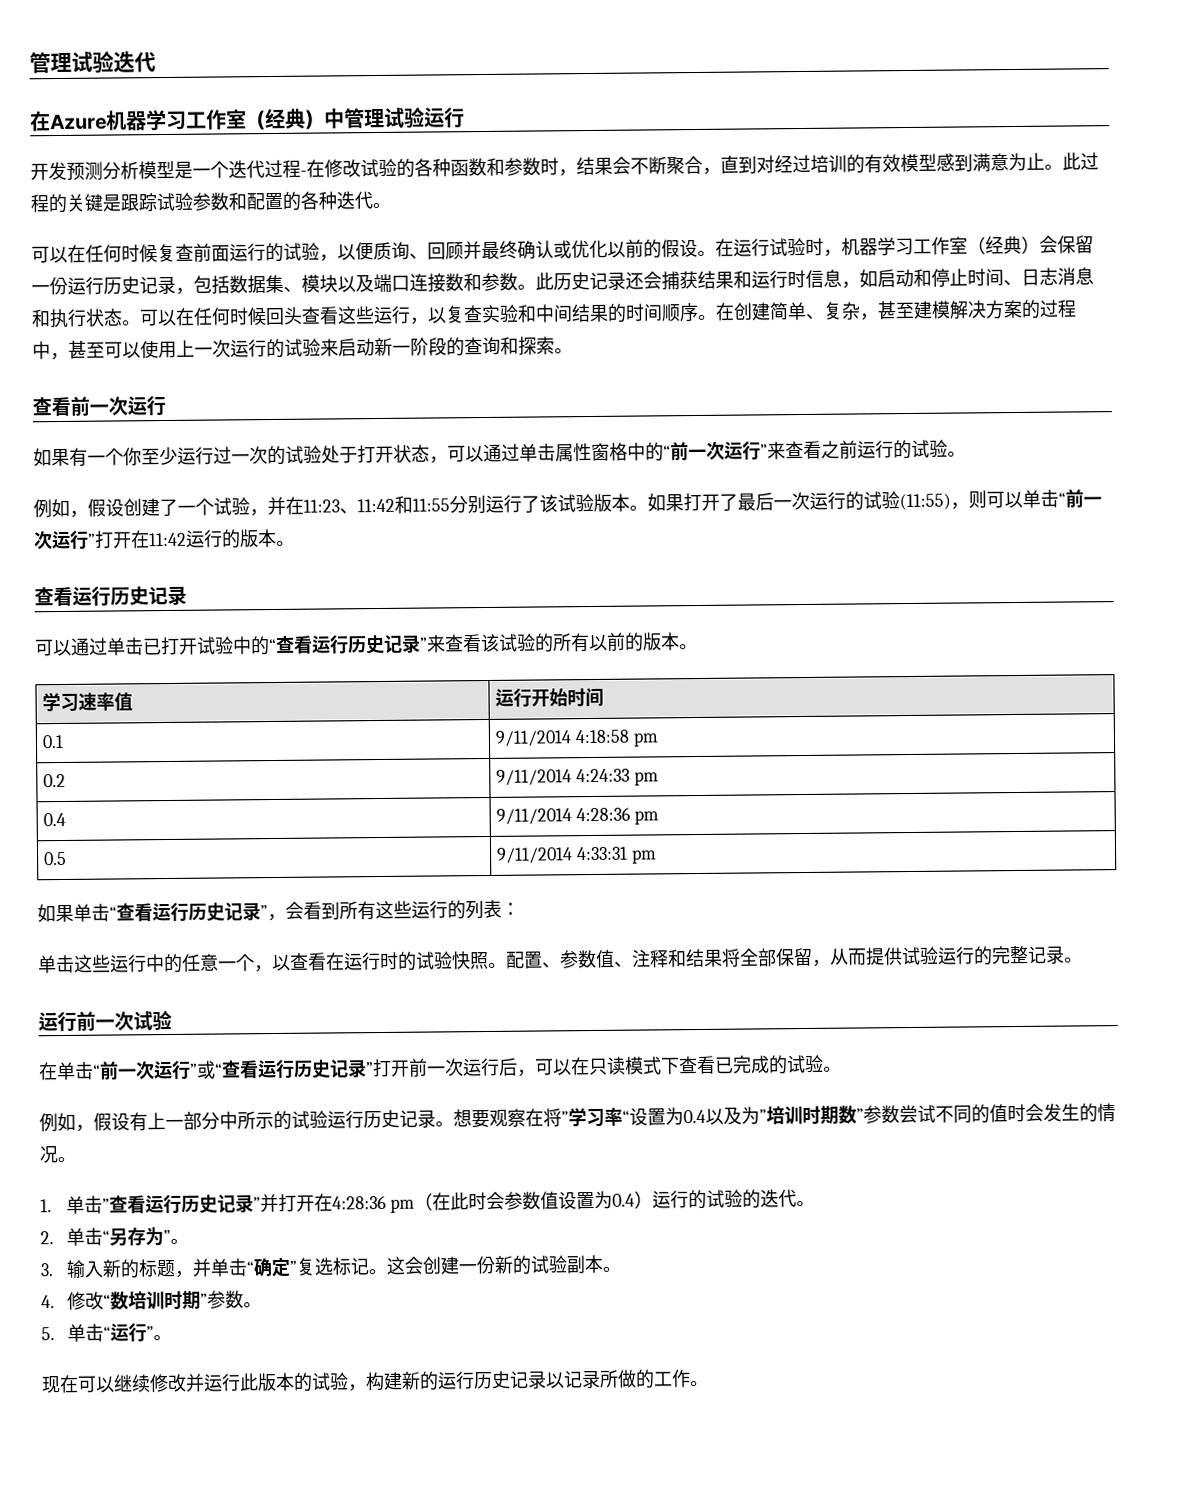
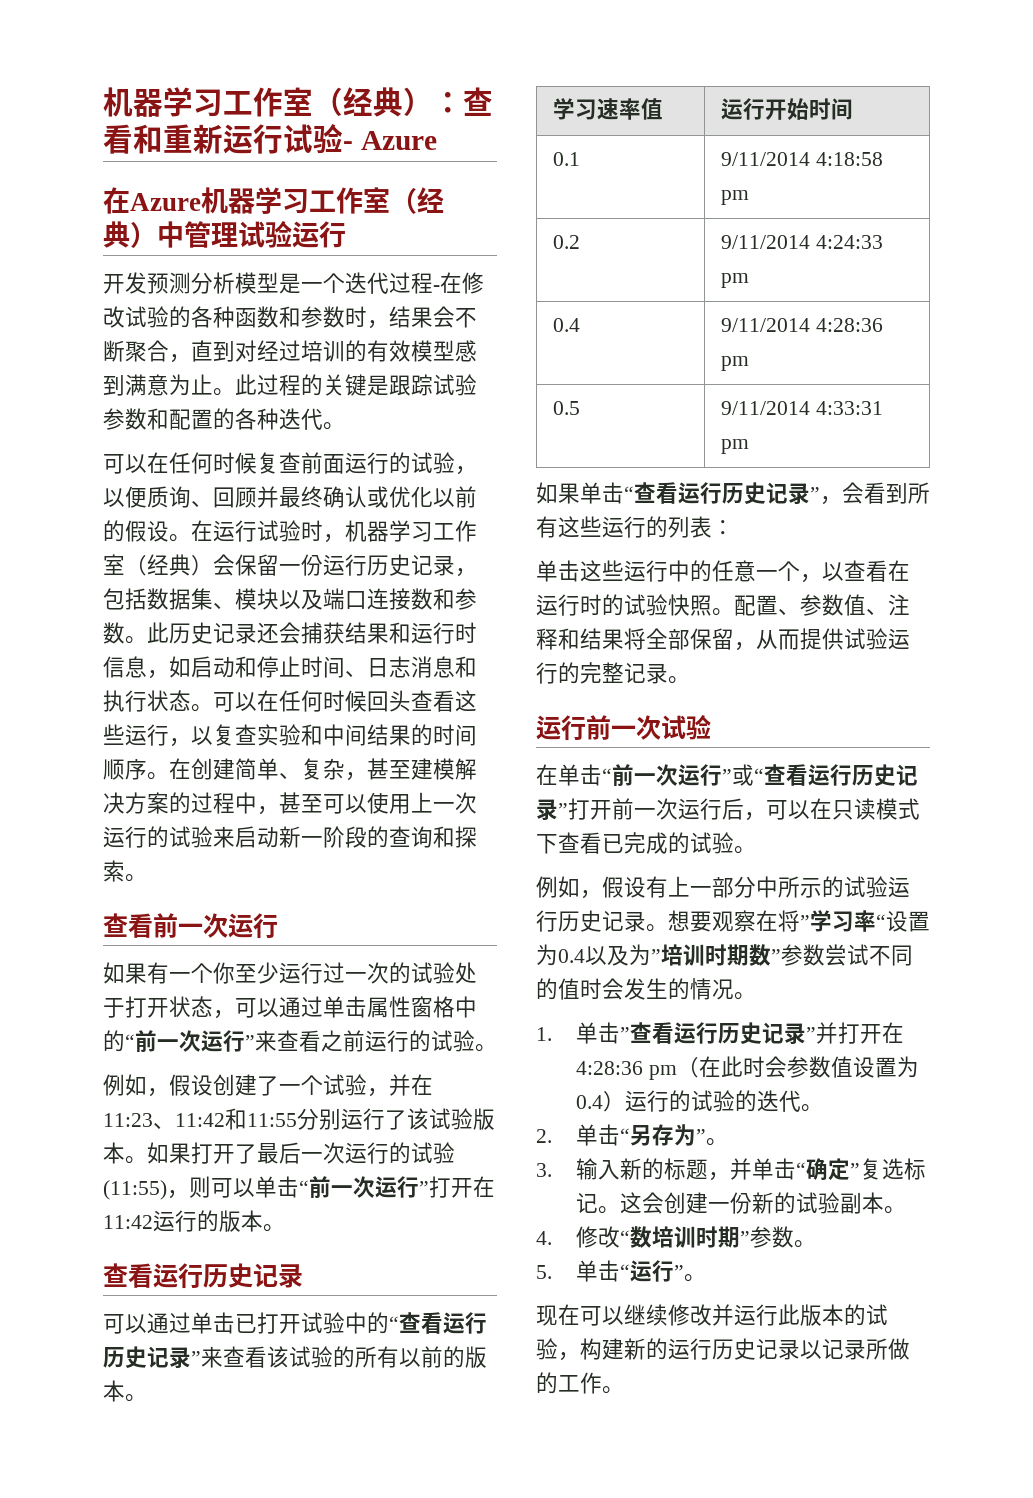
[29,50,156,74] 管理试验迭代 -> [103,87,493,117] [103,124,437,154] 机器学习工作室（经典）：查看和重新运行试验- Azure

